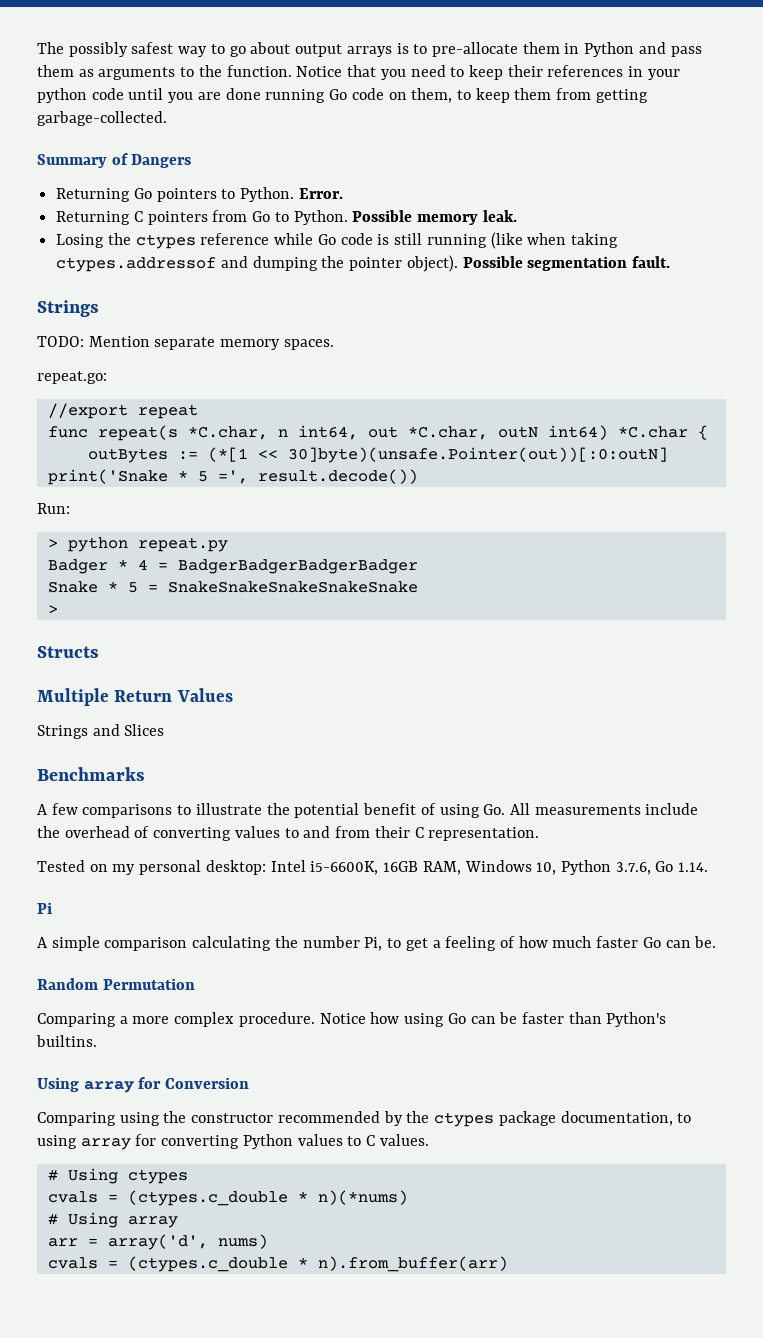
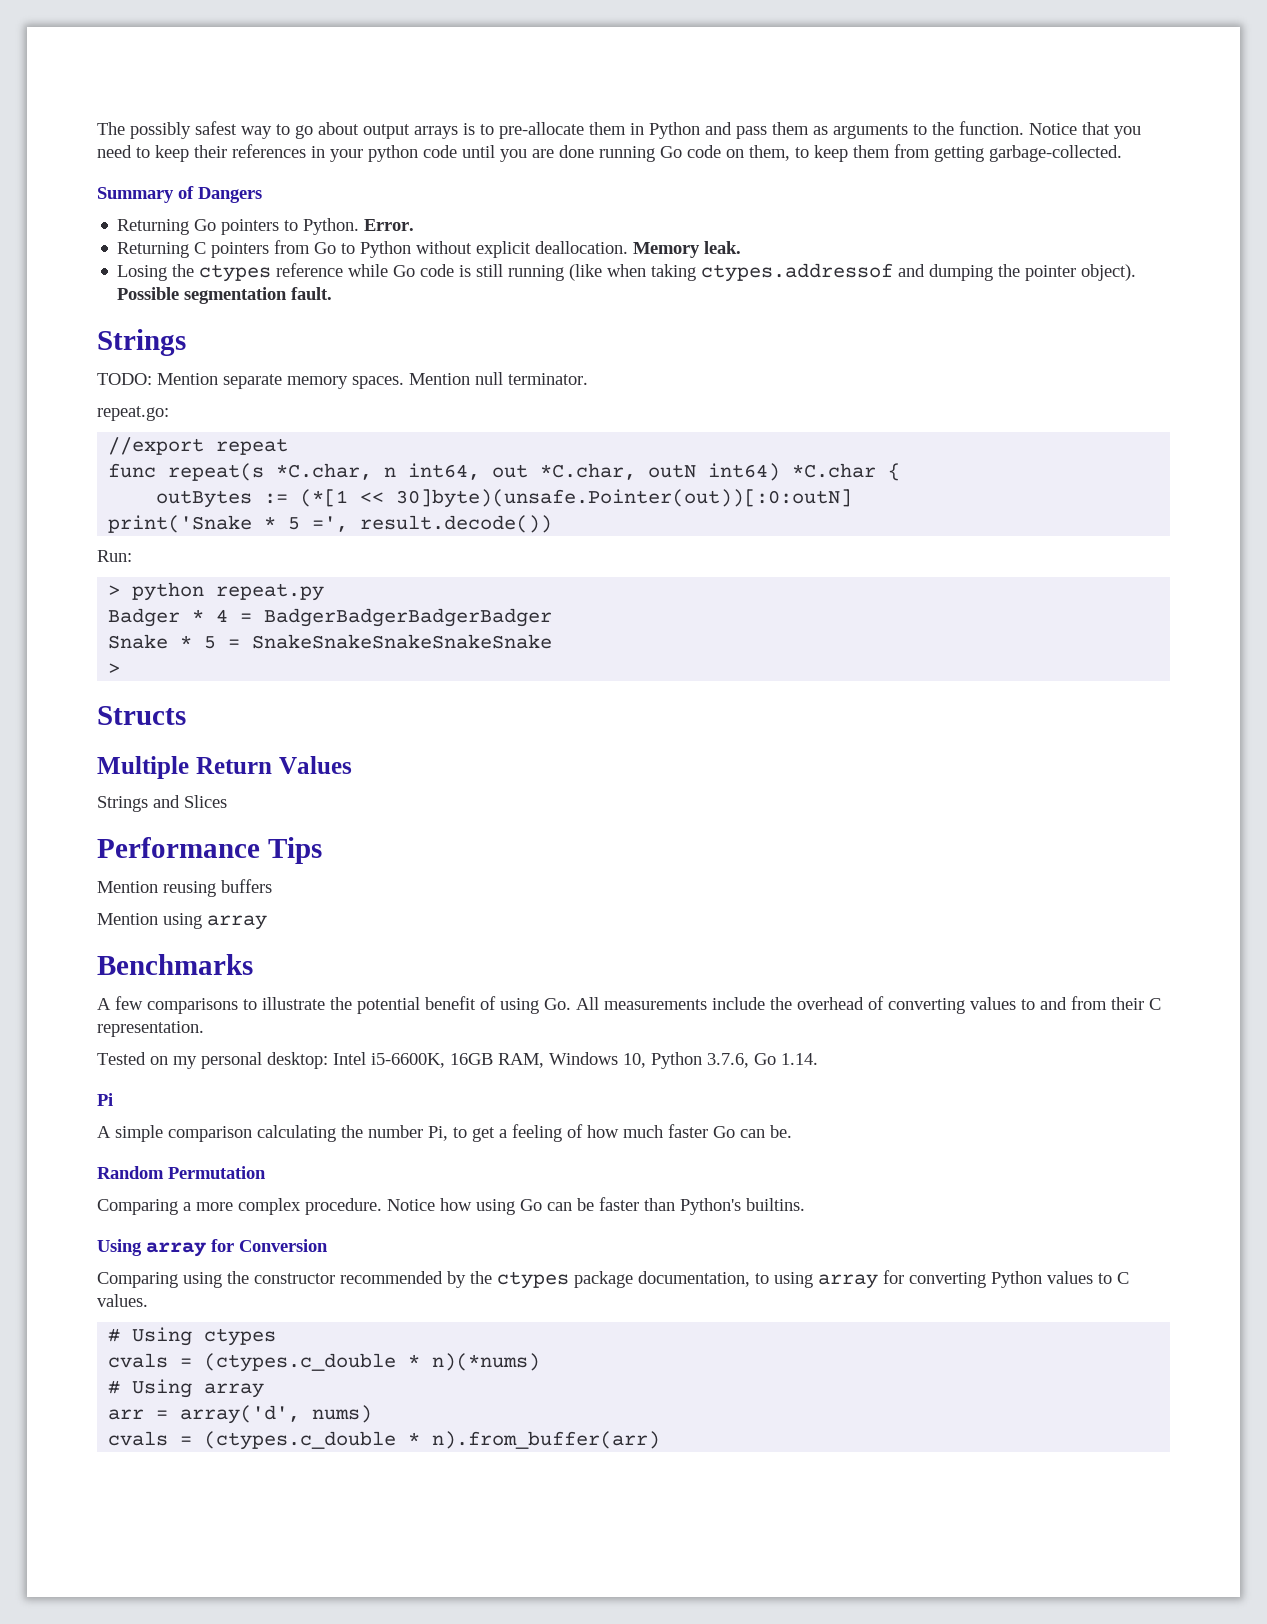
[293,210,479,225] Python. Possible memory -> [360,241,701,258] Python without explicit deallocation. Memory
(334, 344) none -> [409,372,588,385] Mention null terminator.
(165, 730) none -> [97,837,322,864] [97,879,272,897] [97,913,267,930] // Performance Tips // Mention reusing buffers // Mention using array

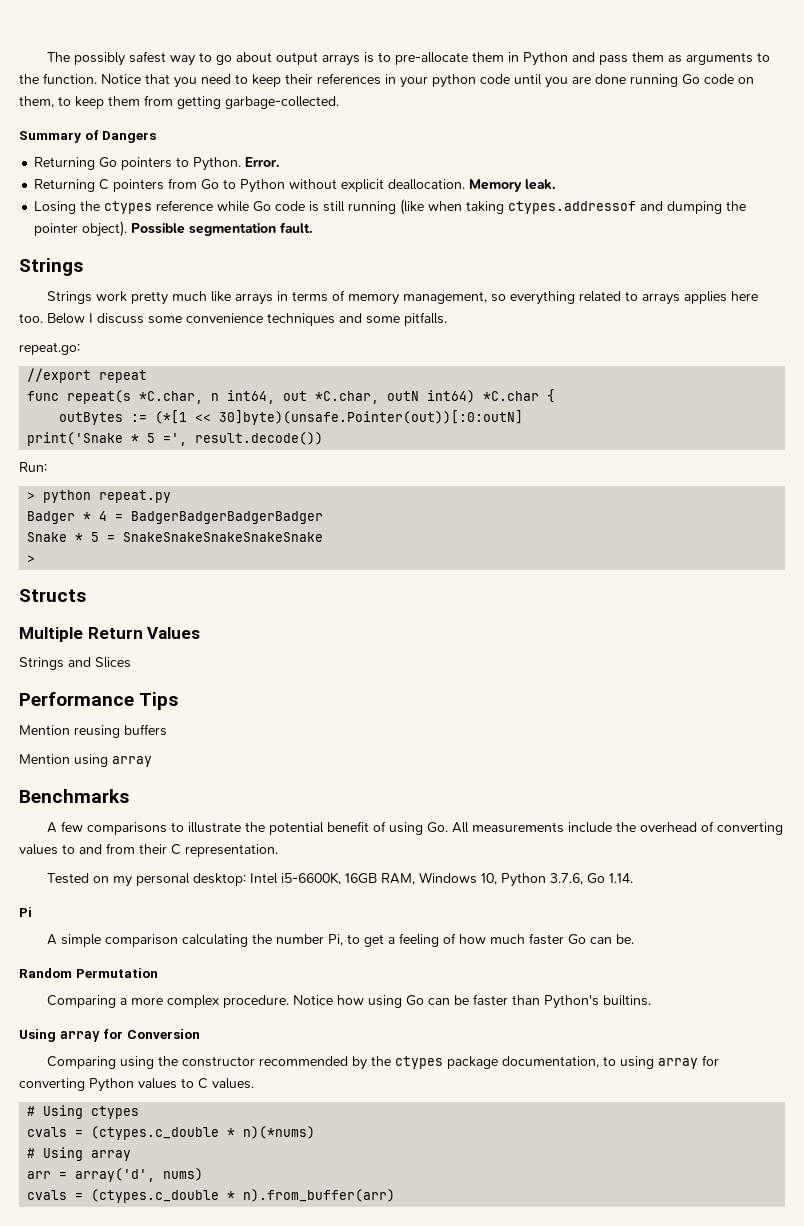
[97,372,588,389] TODO: Mention separate memory spaces. Mention null terminator. -> [47,290,759,305] [19,312,447,326] Strings work pretty much like arrays in terms of memory management, so everything related to arrays applies here too. Below I discuss some convenience techniques and some pitfalls.

